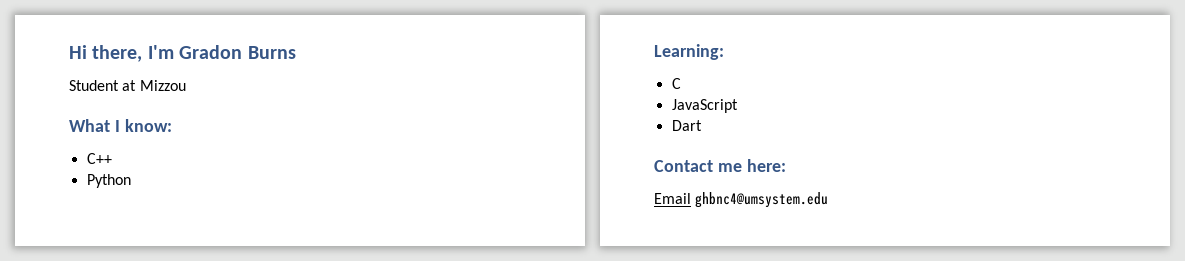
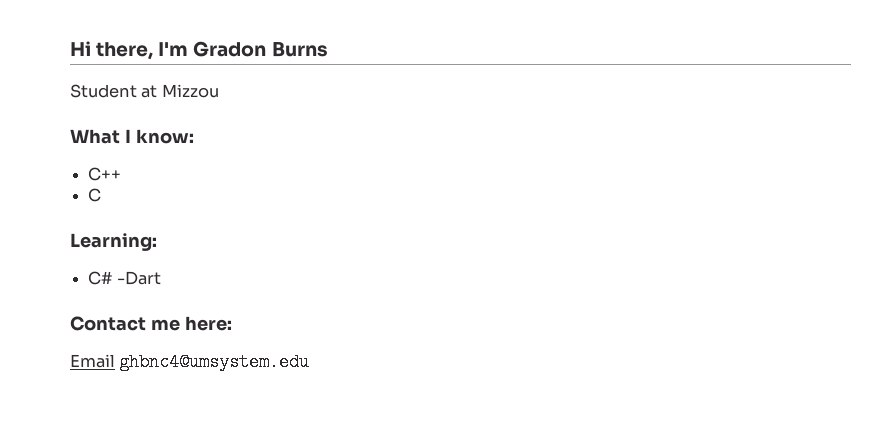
[86,174,131,188] Python -> [88,188,102,202] C
[671,78,681,89] [671,99,738,113] [671,120,702,131] C // JavaScript // Dart -> [88,271,161,285] C# -Dart

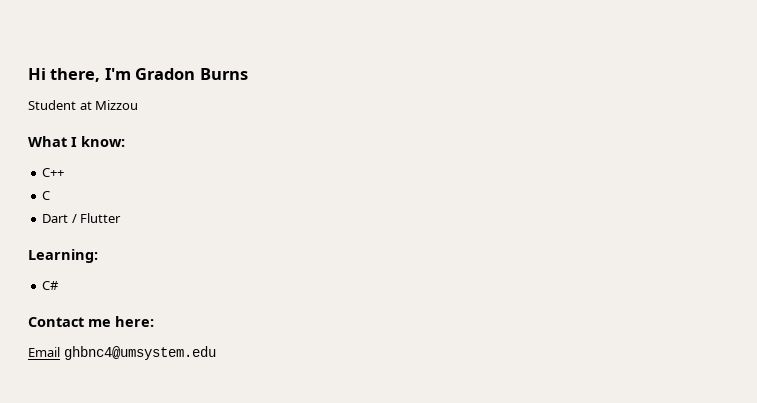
(102, 195) none -> [42,213,122,223] // Dart / Flutter
[116,271,161,285] -Dart -> (60, 285) none

